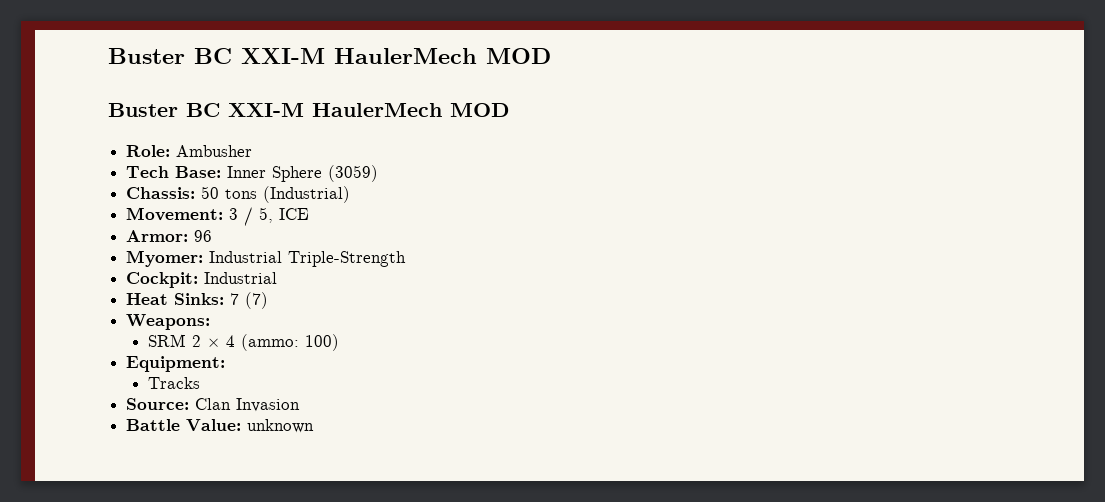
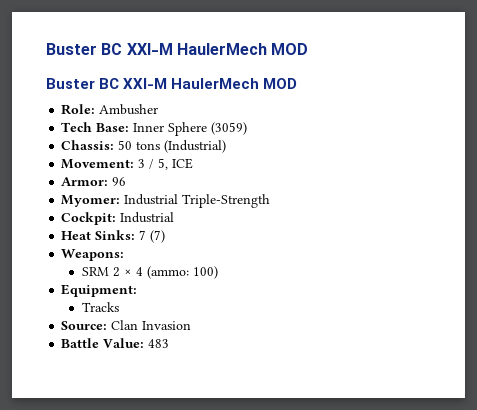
[247,419,315,433] unknown -> [148,339,170,348] 483

